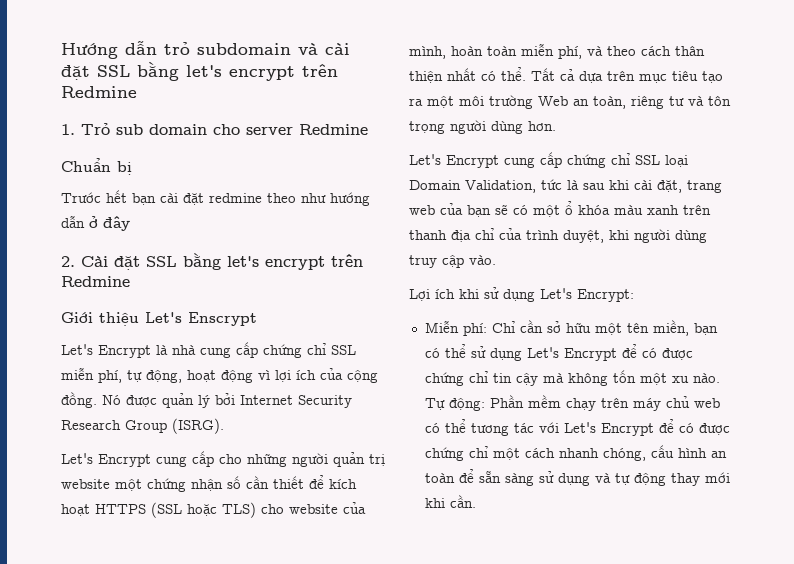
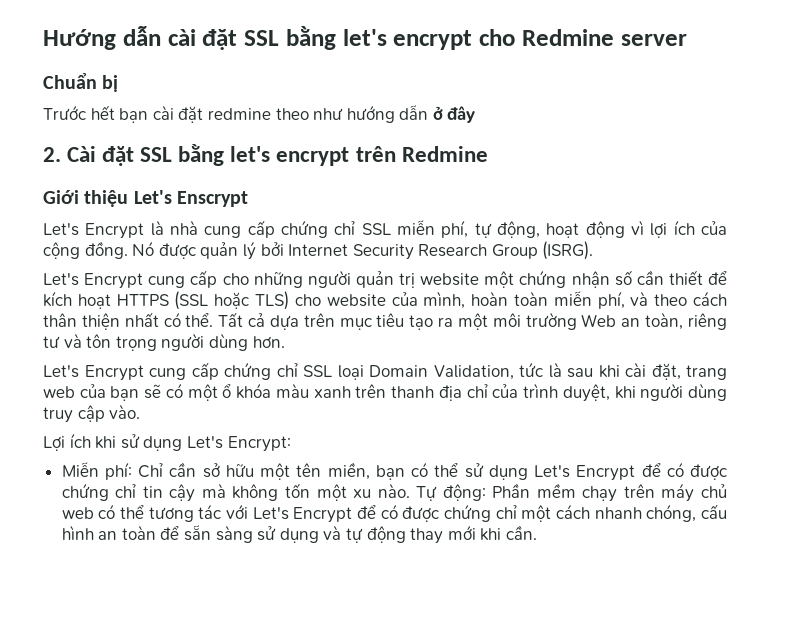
[164,42,318,55] trỏ subdomain và -> (161, 36) none
[302,64,338,77] [61,86,137,98] [61,123,240,135] trên Redmine // 1. Trỏ sub domain cho -> [479,29,614,46] cho Redmine
[299,124,368,135] Redmine -> (687, 40) none

